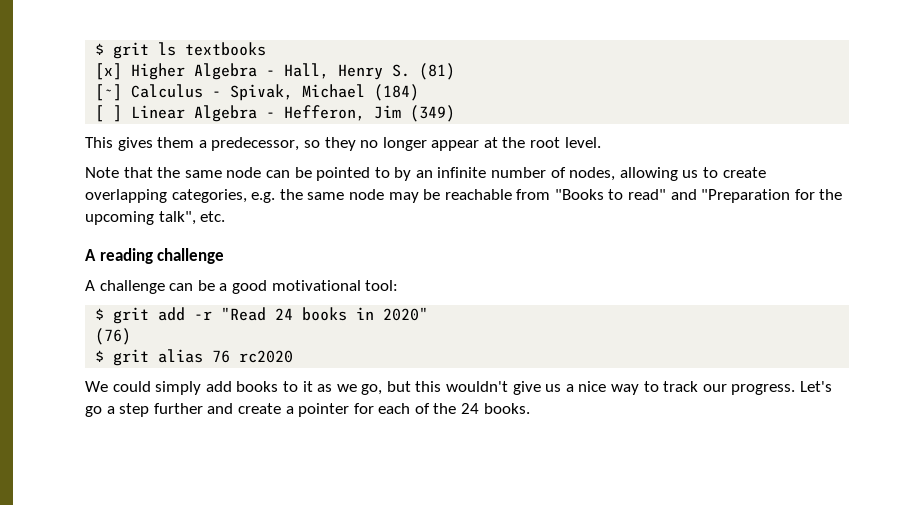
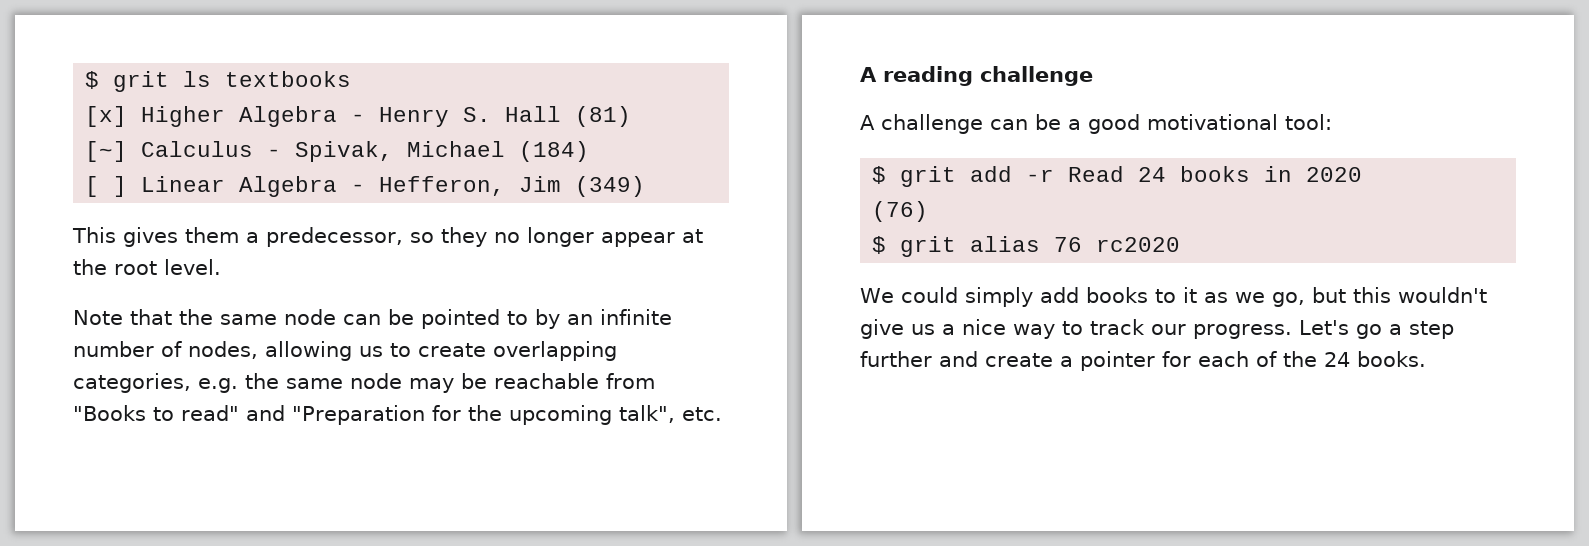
[284,63,330,79] Hall, -> (366, 118) none
(411, 70) none -> [505,106,562,122] Hall
[221,307,267,321] "Read -> [1068,166,1125,182] Read
[383,307,429,321] 2020" -> [1306,167,1363,182] 2020

